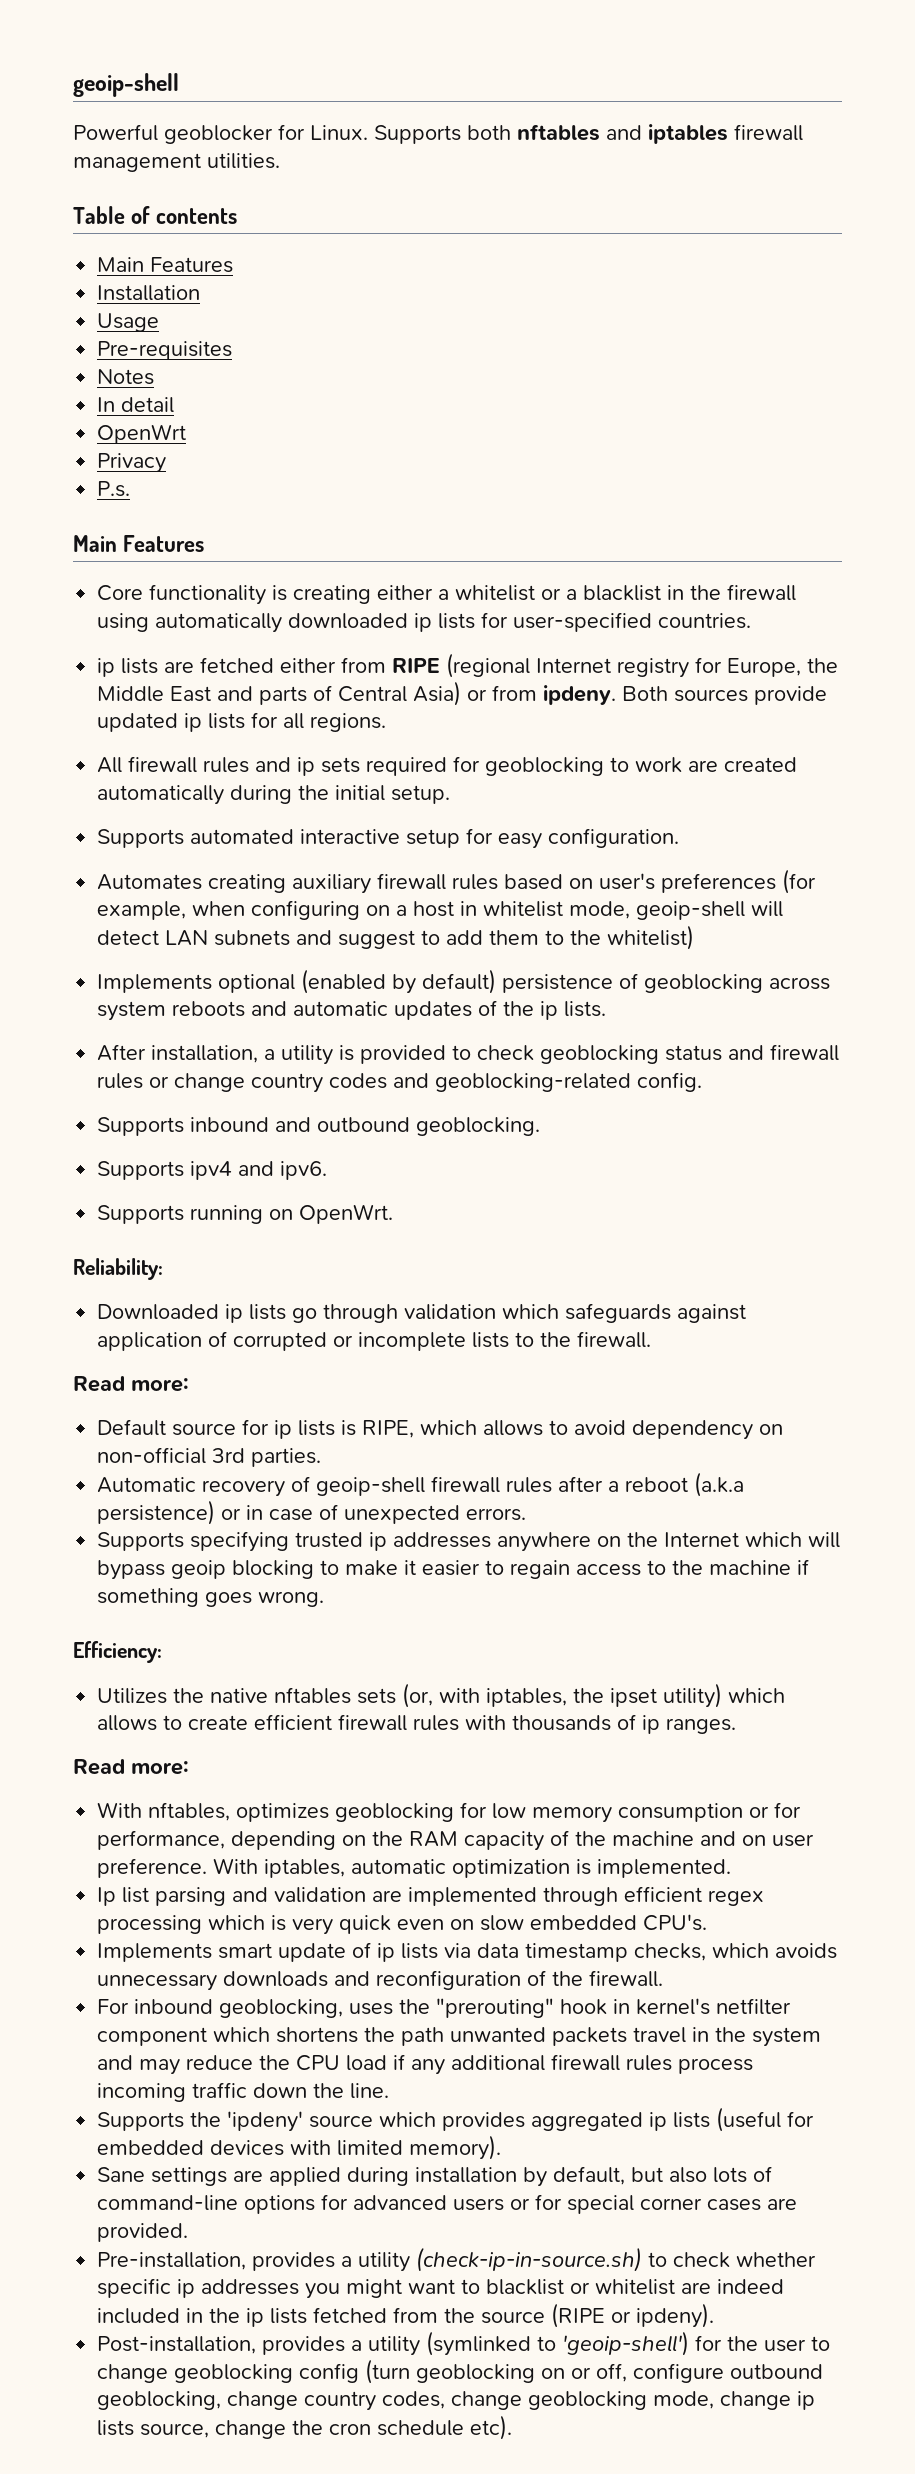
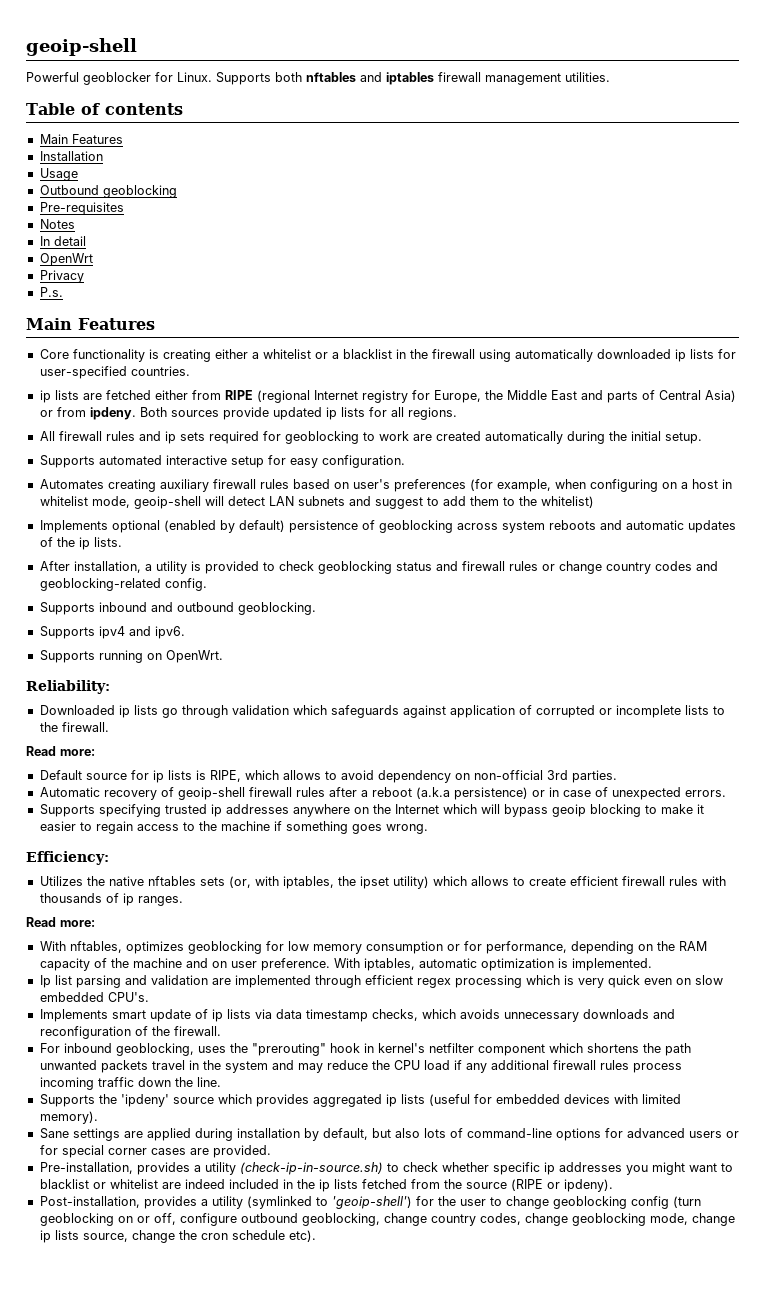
(160, 322) none -> [39,185,177,198] // Outbound geoblocking

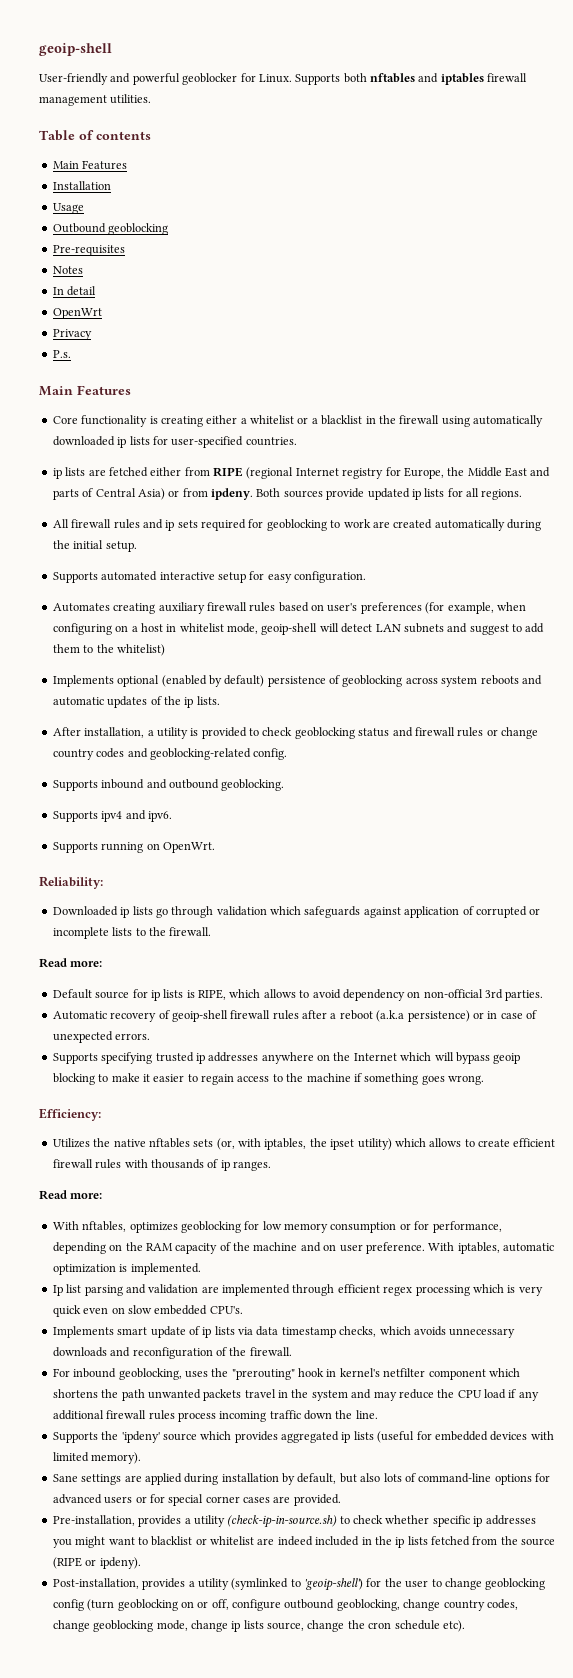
[26,72,79,82] Powerful -> [39,73,180,85] User-friendly and powerful

